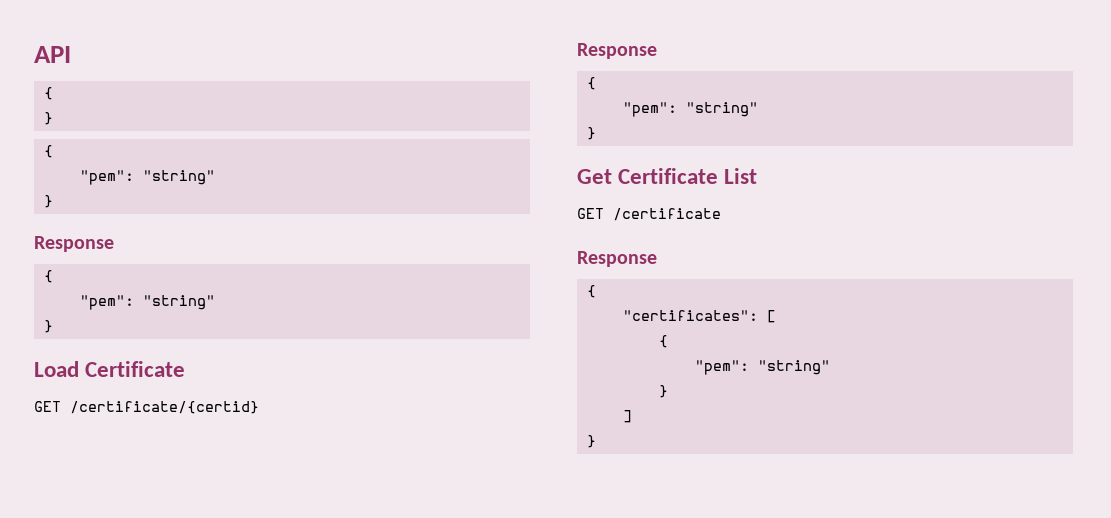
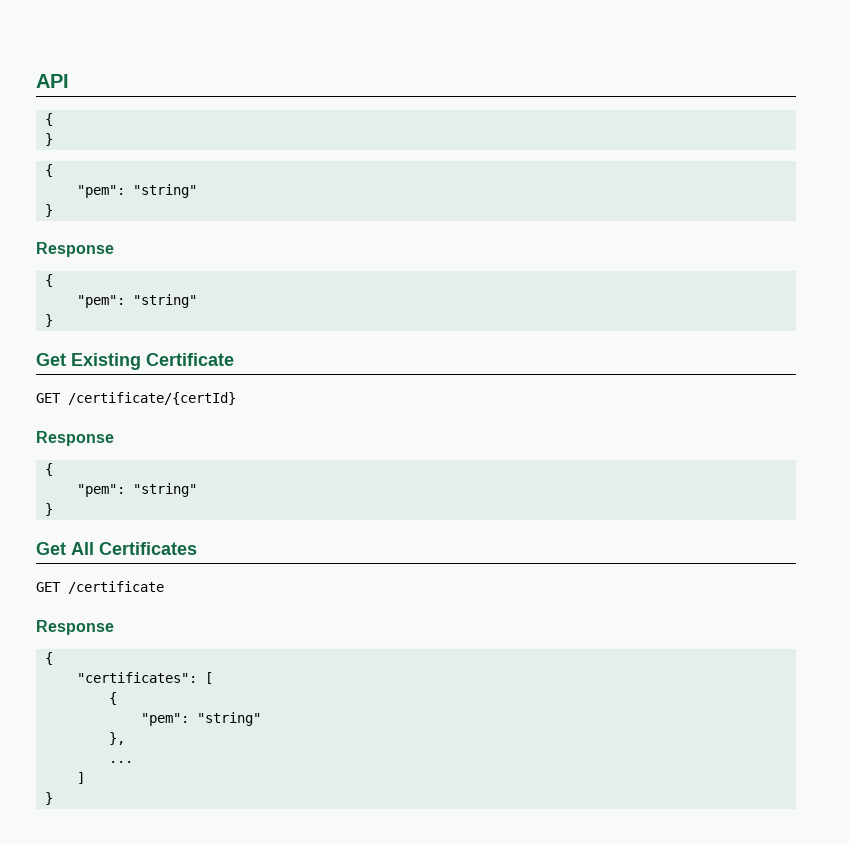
[34,361,79,377] Load -> [36,353,141,370] Get Existing
[70,401,259,414] [577,43,657,59] [587,77,597,90] [623,102,759,117] [587,127,597,140] [577,168,758,184] /certificate/{certid} // Response // { // "pem": "string" // } // Get Certificate List -> [68,392,236,405] [36,431,114,446] [44,463,53,476] [76,483,197,497] [44,503,53,516] [36,542,197,555] /certificate/{certId} // Response // { // "pem": "string" // } // Get All Certificates
[659,385,669,398] } -> [108,732,125,745] [108,761,133,763] }, // ...

